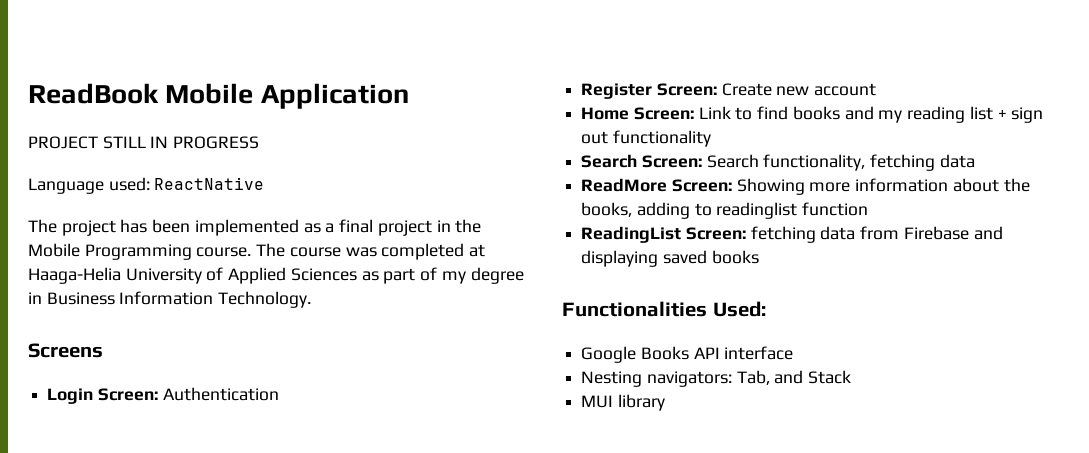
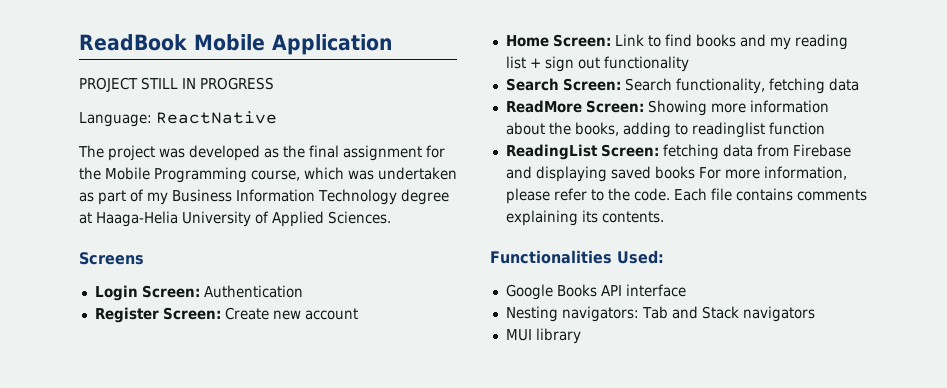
[28,177,150,194] Language used: -> [79,112,152,127] Language:
[120,219,482,236] [28,243,465,260] has been implemented as a final project in the Mobile Programming course. The course was completed -> [159,145,445,161] [79,167,457,183] [79,189,449,205] was developed as the final assignment for the Mobile Programming course, which was undertaken as part of my Business Information Technology degree
[290,267,524,284] [28,291,312,308] Sciences as part of my degree in Business Information Technology. -> [328,211,391,224] Sciences.
(759, 257) none -> [698,166,847,180] [505,188,867,204] [505,210,664,226] For more information, please refer to the code. Each file contains comments explaining its contents.
[736,370,770,385] Tab, -> [641,306,668,319] Tab
(852, 377) none -> [742,306,815,322] navigators

